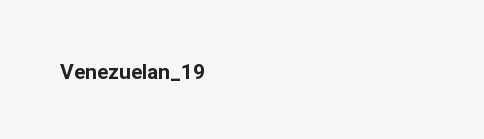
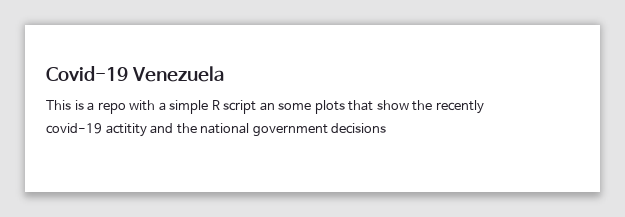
[60,64,205,81] Venezuelan_19 -> [46,66,225,82] [46,100,484,114] [46,123,387,137] Covid-19 Venezuela // This is a repo with a simple R script an some plots that show the recently covid-19 actitity and the national government decisions

